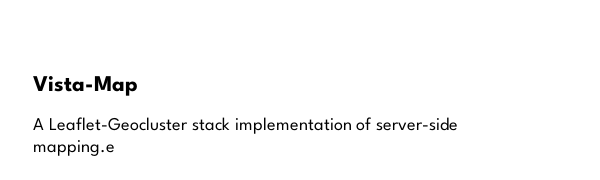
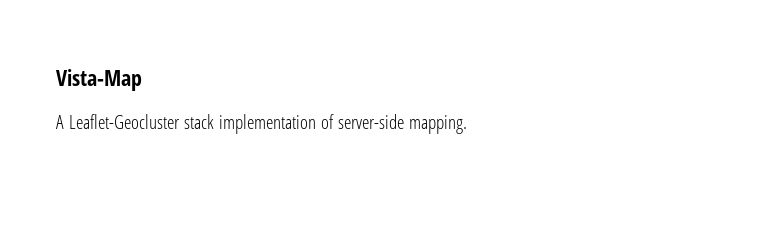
[33,140,115,156] mapping.e -> [408,115,467,134] mapping.

